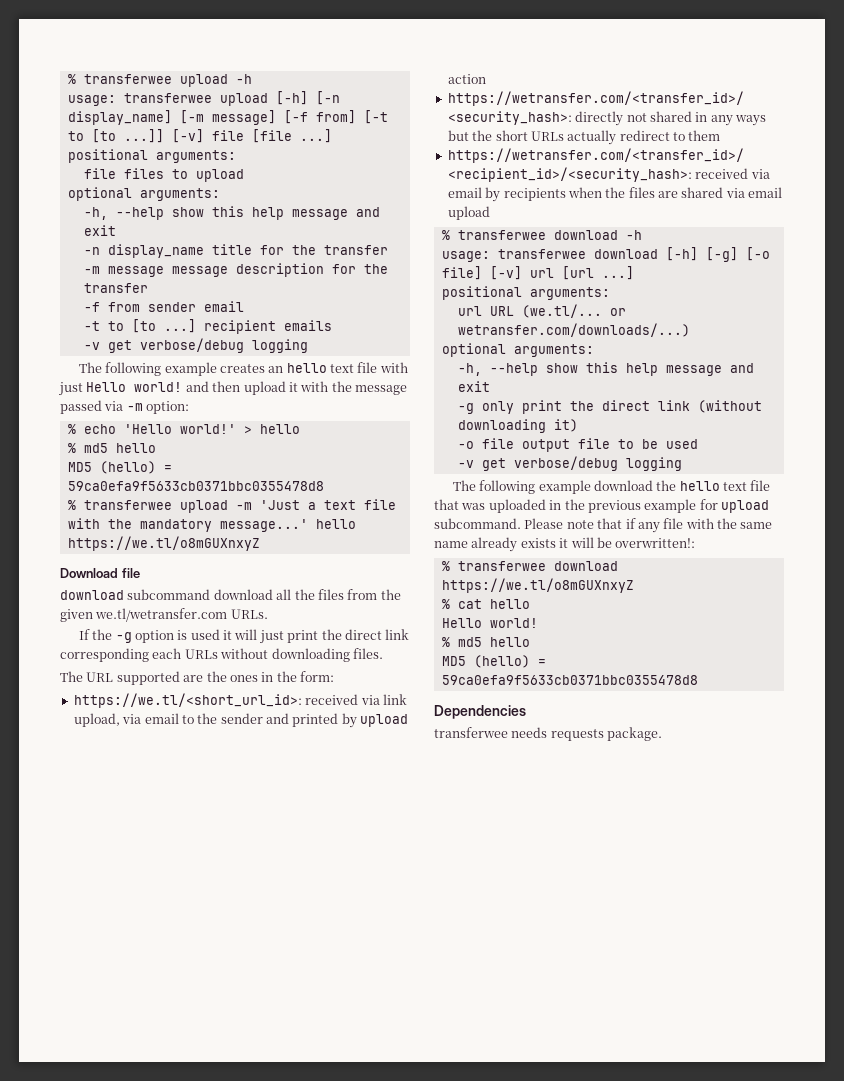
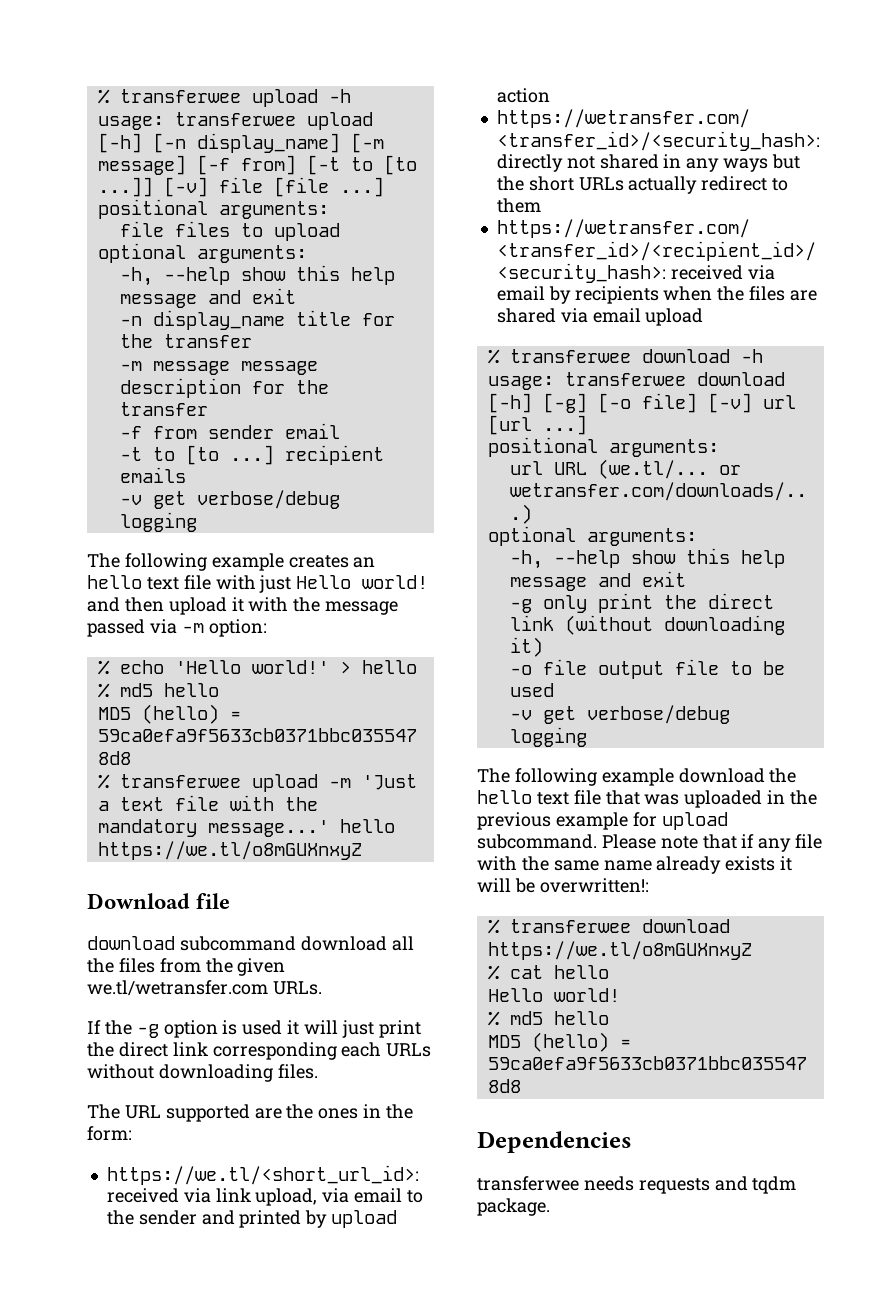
(604, 735) none -> [714,1176,797,1194] and tqdm

